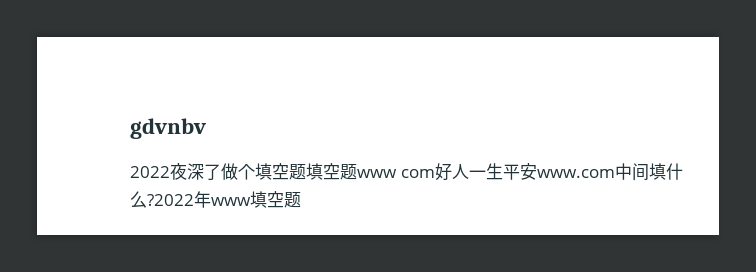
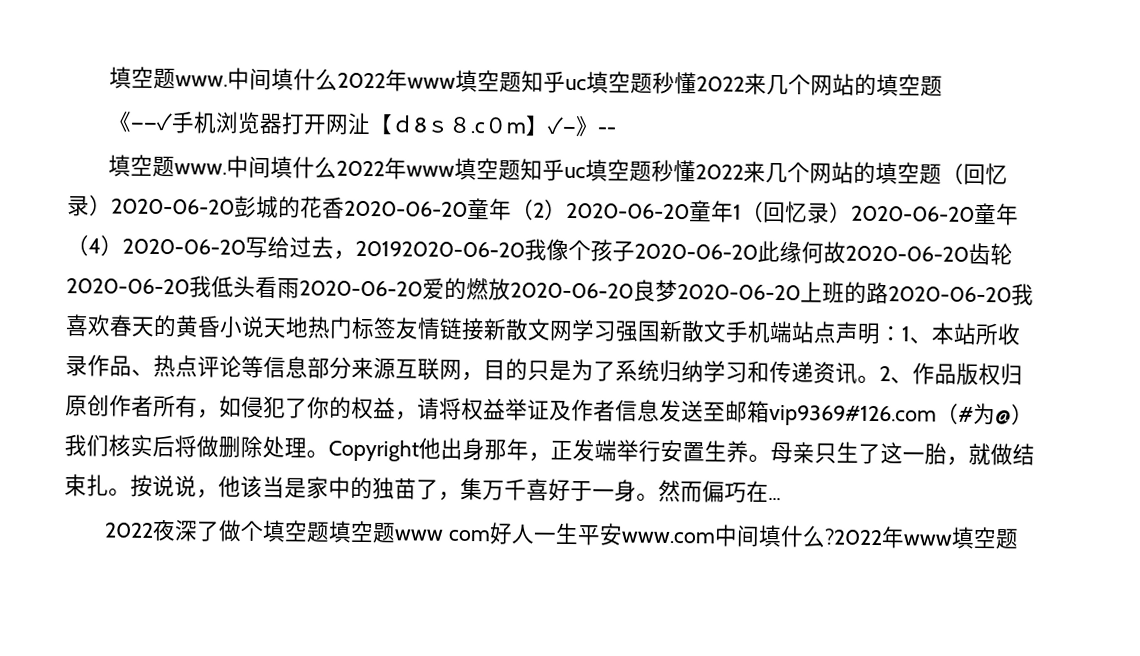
[130,118,206,139] gdvnbv -> [108,66,943,97] [107,111,616,138] [107,154,1008,186] [67,195,1019,226] [66,235,1013,266] [66,275,1034,306] [65,314,1021,346] [65,354,1023,386] [65,394,1034,427] [64,434,1035,466] [64,474,781,503] 填空题www.中间填什么2022年www填空题知乎uc填空题秒懂2022来几个网站的填空题 // 《——✓手机浏览器打开网沚【ｄ8ｓ８.c０m】✓—》-- // 填空题www.中间填什么2022年www填空题知乎uc填空题秒懂2022来几个网站的填空题（回忆录）2020-06-20彭城的花香2020-06-20童年（2）2020-06-20童年1（回忆录）2020-06-20童年（4）2020-06-20写给过去，20192020-06-20我像个孩子2020-06-20此缘何故2020-06-20齿轮2020-06-20我低头看雨2020-06-20爱的燃放2020-06-20良梦2020-06-20上班的路2020-06-20我喜欢春天的黄昏小说天地热门标签友情链接新散文网学习强国新散文手机端站点声明：1、本站所收录作品、热点评论等信息部分来源互联网，目的只是为了系统归纳学习和传递资讯。2、作品版权归原创作者所有，如侵犯了你的权益，请将权益举证及作者信息发送至邮箱vip9369#126.com（#为@）我们核实后将做删除处理。Copyright他出身那年，正发端举行安置生养。母亲只生了这一胎，就做结束扎。按说说，他该当是家中的独苗了，集万千喜好于一身。然而偏巧在...

